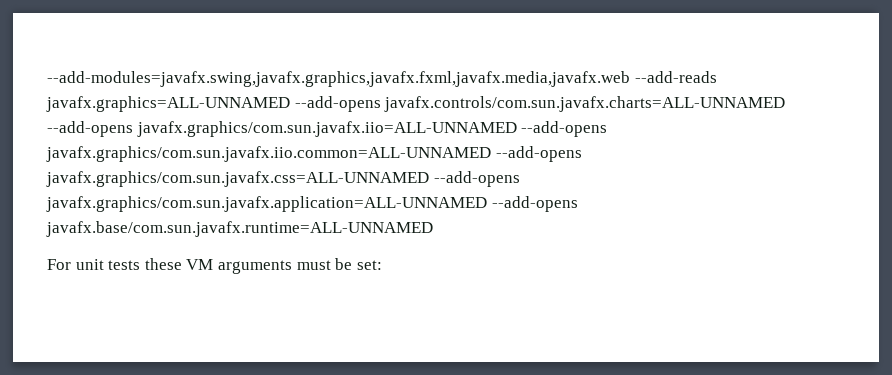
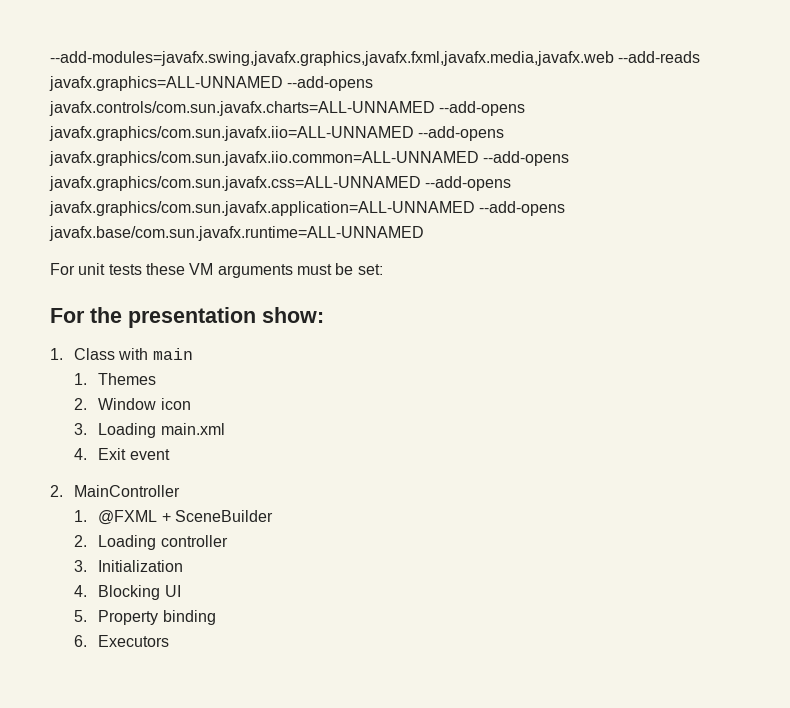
(382, 265) none -> [50,307,324,328] [50,348,193,360] [74,373,157,385] [74,398,191,410] [74,423,225,438] [74,448,170,460] [50,485,181,497] [74,510,273,525] [74,535,228,550] [74,560,184,572] [74,585,181,600] [74,610,216,625] [74,635,170,647] // For the presentation show: // 1. Class with main // 1. Themes // 2. Window icon // 3. Loading main.xml // 4. Exit event // 2. MainController // 1. @FXML + SceneBuilder // 2. Loading controller // 3. Initialization // 4. Blocking UI // 5. Property binding // 6. Executors

